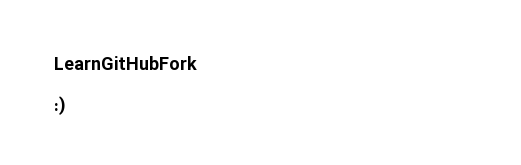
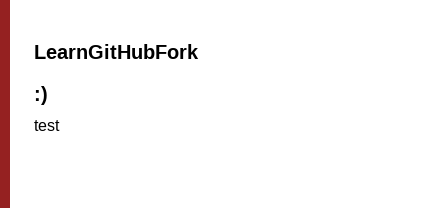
(66, 105) none -> [34,120,60,131] // test

